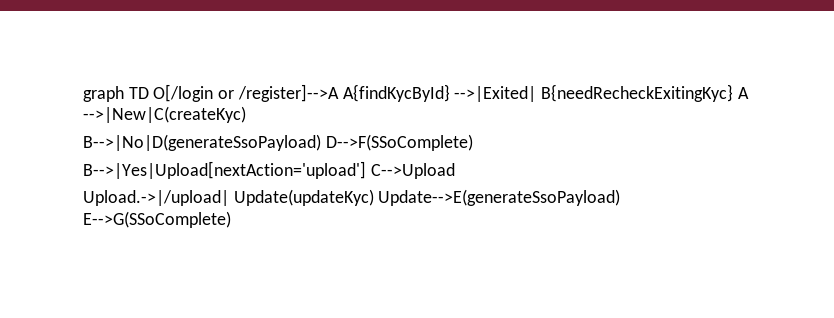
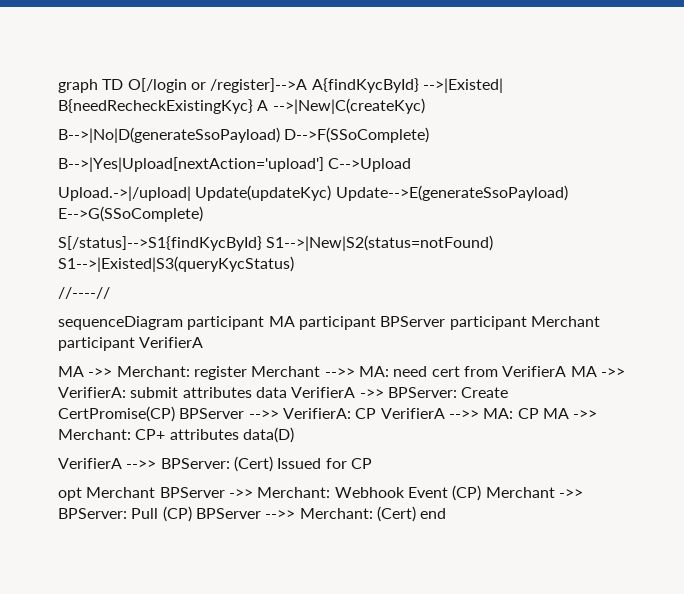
[454,84,734,102] -->|Exited| B{needRecheckExitingKyc} -> [422,78,503,93] [58,99,253,114] -->|Existed| B{needRecheckExistingKyc}
(231, 219) none -> [58,235,494,251] [58,256,294,272] [58,287,110,299] [58,316,600,330] [58,337,204,351] [58,366,625,380] [58,387,509,398] [58,406,598,422] [58,427,294,443] [58,456,372,472] [58,485,583,501] [58,506,447,522] // S[/status]-->S1{findKycById} S1-->|New|S2(status=notFound) S1-->|Existed|S3(queryKycStatus) // //----// // sequenceDiagram participant MA participant BPServer participant Merchant participant VerifierA // MA ->> Merchant: register Merchant -->> MA: need cert from VerifierA MA ->> VerifierA: submit attributes data VerifierA ->> BPServer: Create CertPromise(CP) BPServer -->> VerifierA: CP VerifierA -->> MA: CP MA ->> Merchant: CP+ attributes data(D) // VerifierA -->> BPServer: (Cert) Issued for CP // opt Merchant BPServer ->> Merchant: Webhook Event (CP) Merchant ->> BPServer: Pull (CP) BPServer -->> Merchant: (Cert) end

